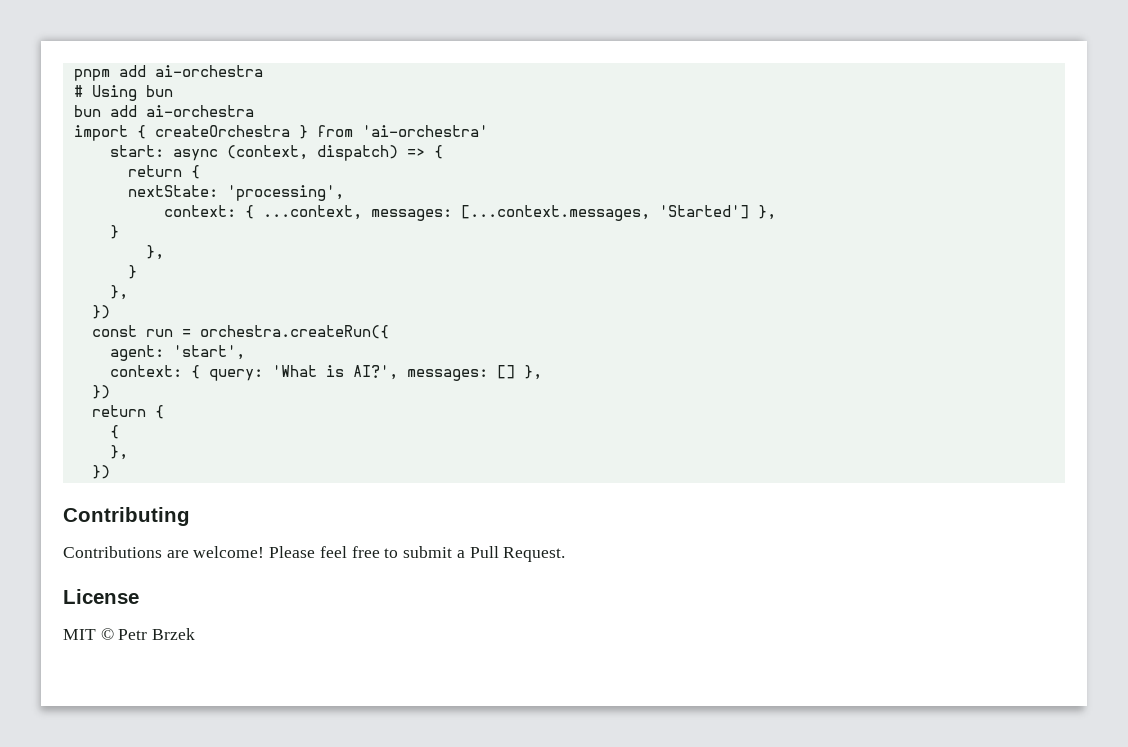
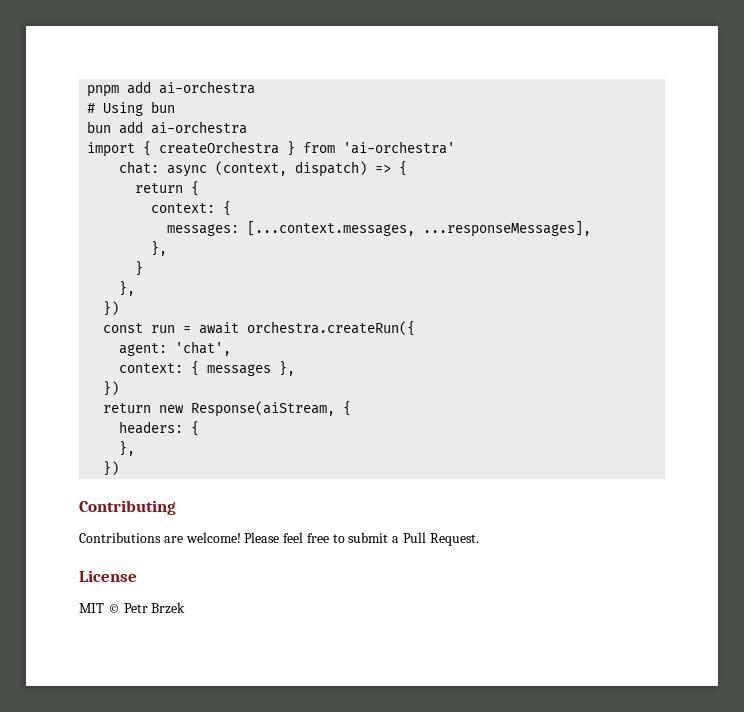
[109,145,164,157] start: -> [119,161,160,174] chat:
[127,185,344,201] [163,205,362,220] // nextState: 'processing', // context: { ...context, -> [151,201,232,216] // context: { //
[658,205,776,220] [109,225,119,239] 'Started'] }, // } -> [423,221,592,237] ...responseMessages],
(191, 333) none -> [199,322,240,334] await
[172,345,245,360] [109,365,515,381] 'start', // context: { query: 'What is AI?', messages: [] -> [175,341,232,356] [119,361,272,376] 'chat', // context: { messages
[154,405,164,419] { // -> [159,401,352,417] [119,421,184,434] new Response(aiStream, { // headers:

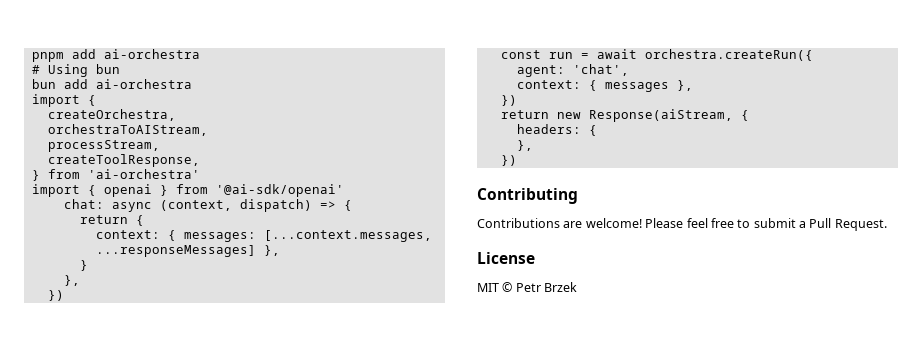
[159,141,280,154] createOrchestra -> [47,109,176,121] [47,124,208,136] [47,140,160,152] [47,154,200,167] // createOrchestra, // orchestraToAIStream, // processStream, // createToolResponse, //
(456, 147) none -> [31,184,344,197] // import { openai } from '@ai-sdk/openai'
(232, 208) // -> (176, 235) none
[423,221,592,237] ...responseMessages], // -> [95,245,256,257] ...responseMessages]

